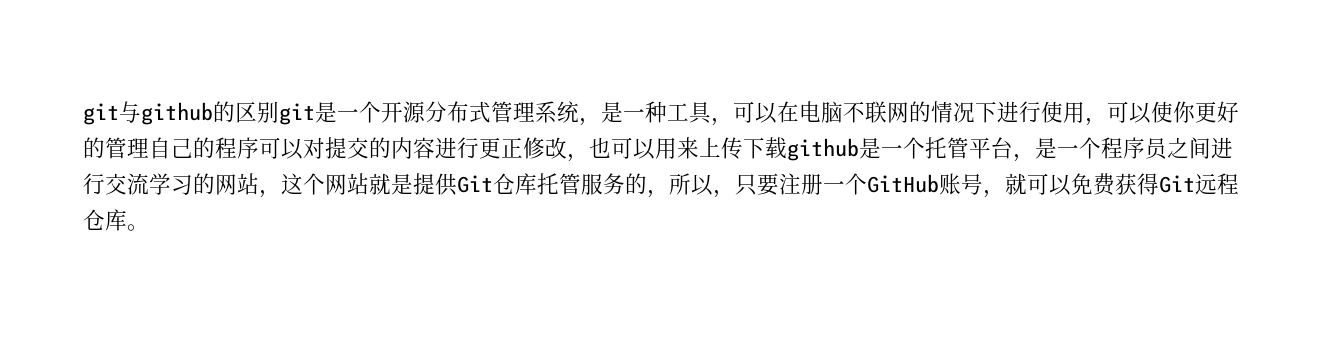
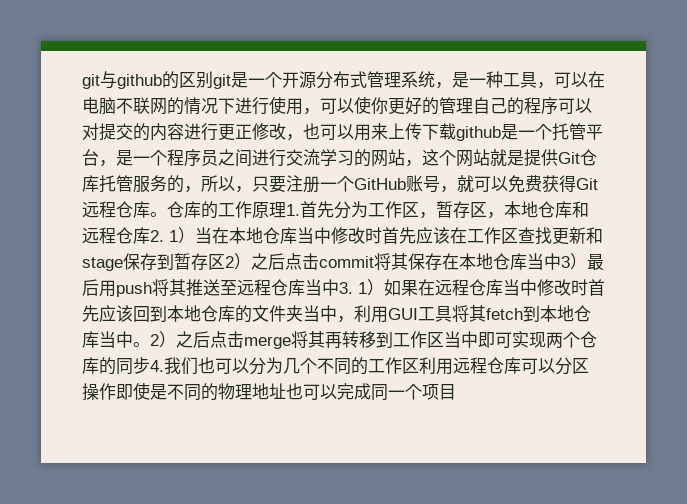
(149, 227) none -> [167,201,589,219] [82,227,603,245] [82,253,604,271] [82,279,605,297] [82,305,591,323] [82,331,597,349] [82,357,589,375] [82,382,456,401] 仓库的工作原理1.首先分为工作区，暂存区，本地仓库和远程仓库2. 1）当在本地仓库当中修改时首先应该在工作区查找更新和stage保存到暂存区2）之后点击commit将其保存在本地仓库当中3）最后用push将其推送至远程仓库当中3. 1）如果在远程仓库当中修改时首先应该回到本地仓库的文件夹当中，利用GUI工具将其fetch到本地仓库当中。2）之后点击merge将其再转移到工作区当中即可实现两个仓库的同步4.我们也可以分为几个不同的工作区利用远程仓库可以分区操作即使是不同的物理地址也可以完成同一个项目

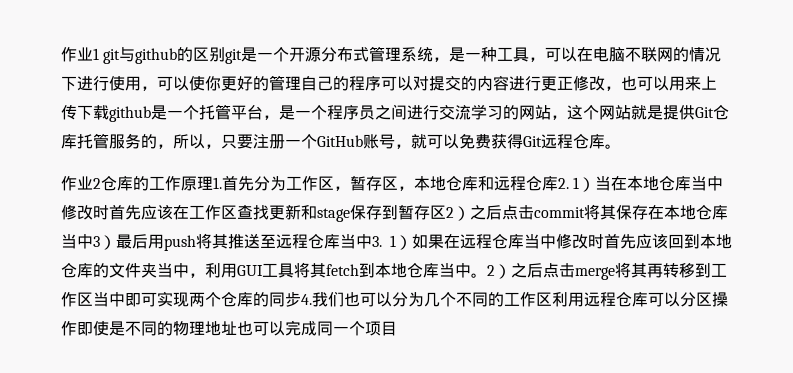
(82, 81) none -> [61,47,99,62] 作业1
(167, 214) none -> [61,176,101,191] // 作业2

